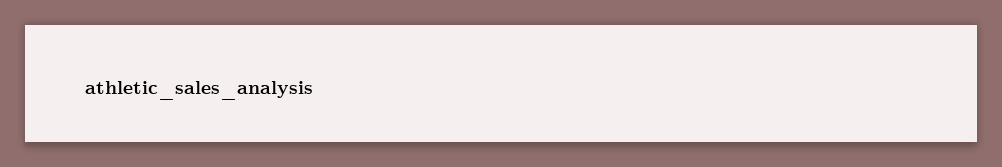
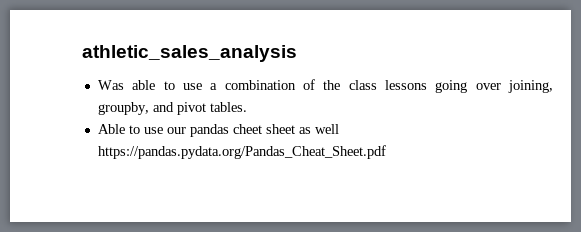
(313, 90) none -> [97,79,553,93] [97,102,247,115] [97,124,339,137] [97,145,386,159] // Was able to use a combination of the class lessons going over joining, groupby, and pivot tables. // Able to use our pandas cheet sheet as well https://pandas.pydata.org/Pandas_Cheat_Sheet.pdf

